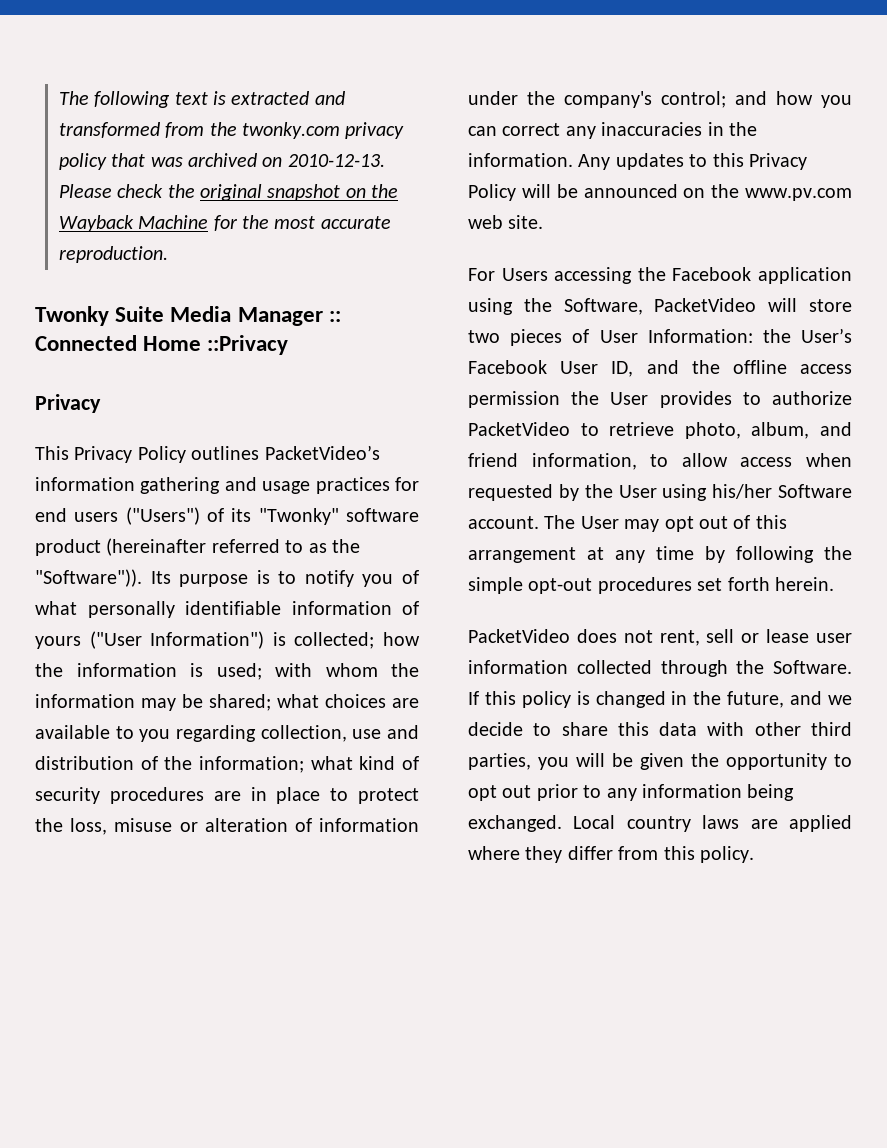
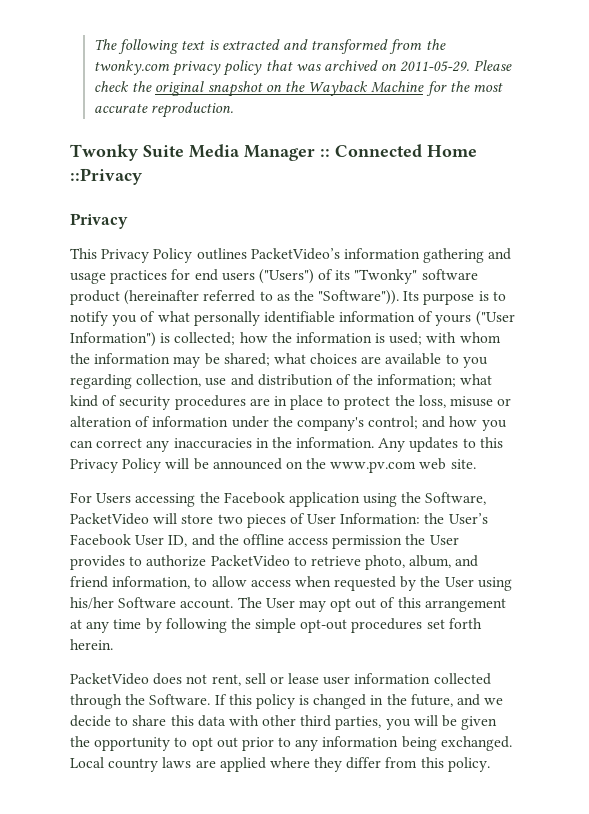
[287,154,385,167] 2010-12-13. -> [400,61,470,72] 2011-05-29.

